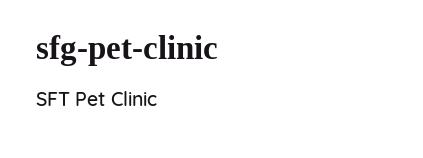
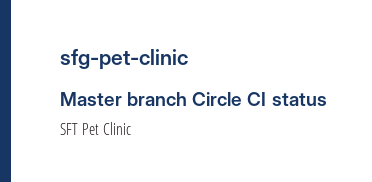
(218, 50) none -> [60,92,327,106] // Master branch Circle CI status

